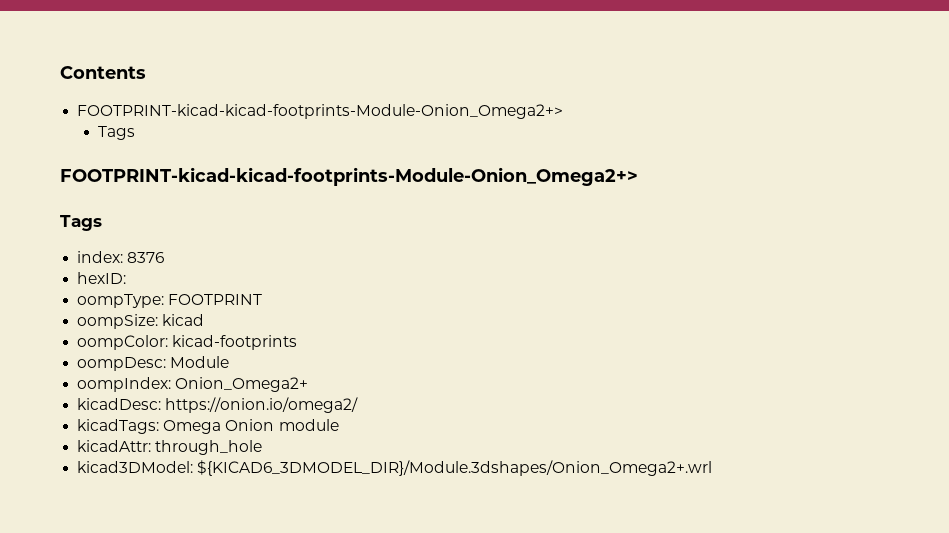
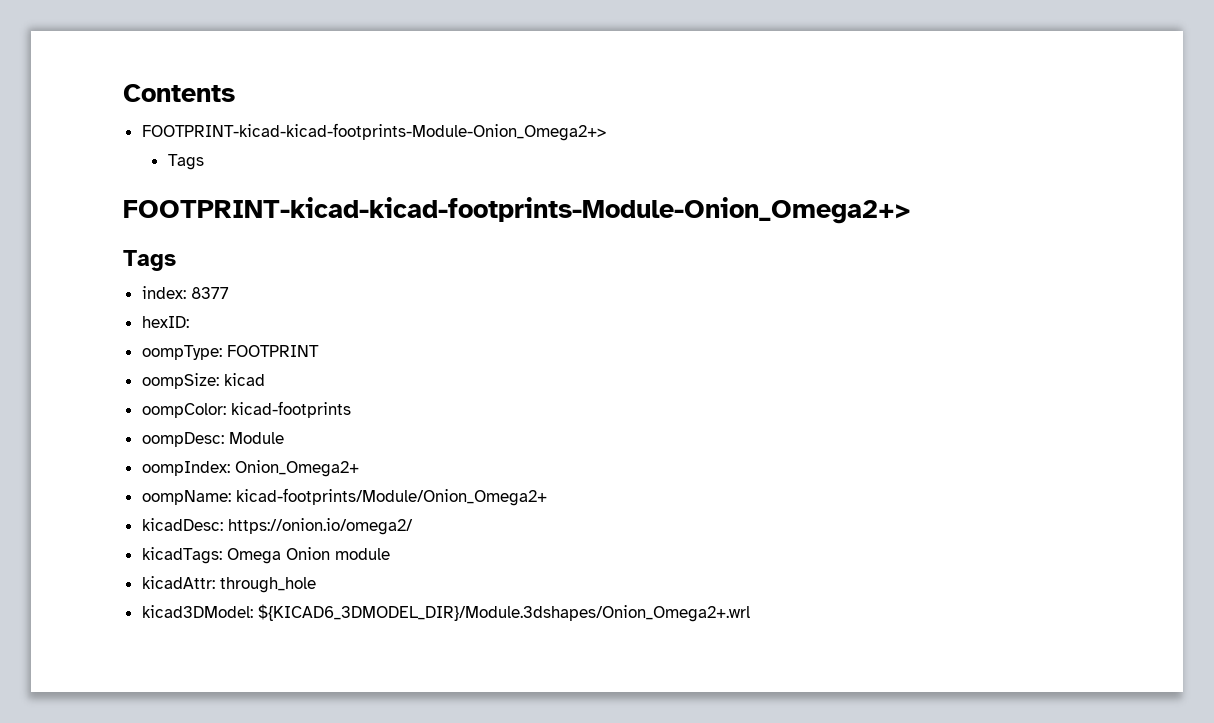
[127,252,165,263] 8376 -> [190,287,229,299] 8377
(309, 384) none -> [141,488,547,506] // oompName: kicad-footprints/Module/Onion_Omega2+

